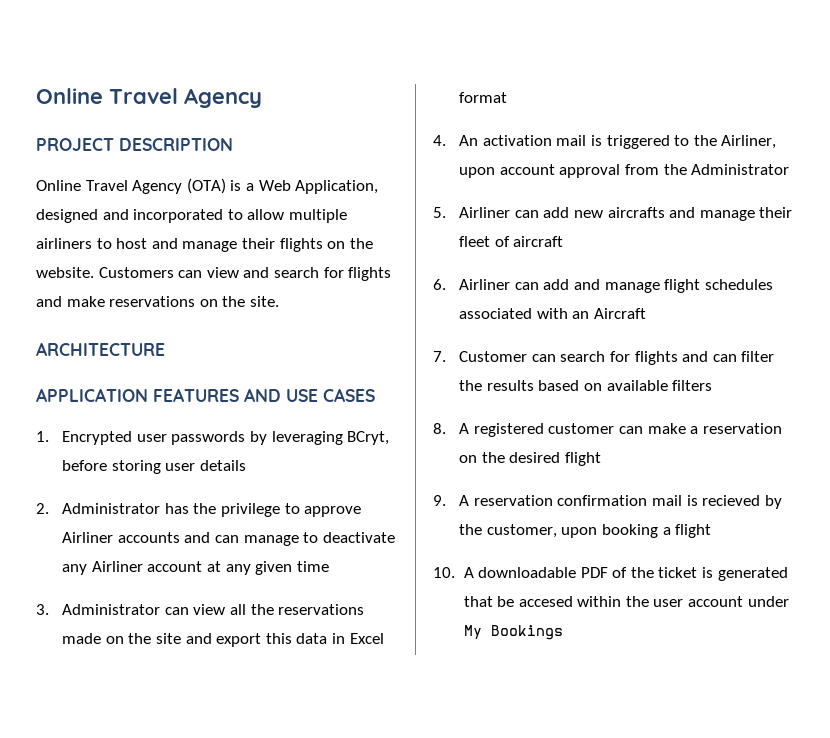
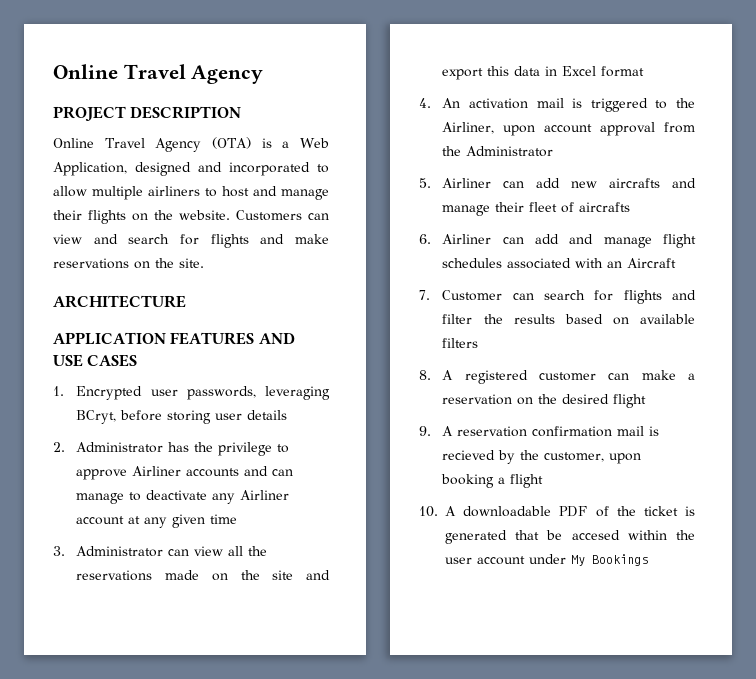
[171,431,268,445] passwords by -> [186,386,256,400] passwords,
[513,236,564,247] aircraft -> [579,202,631,212] aircrafts
[712,354,737,362] can -> (696, 295) none

